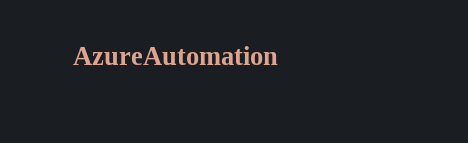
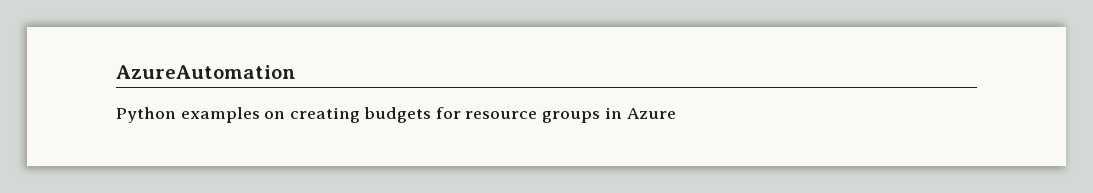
(278, 55) none -> [116,107,676,123] // Python examples on creating budgets for resource groups in Azure

